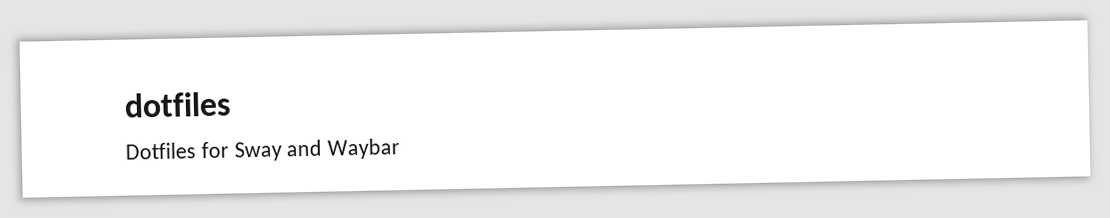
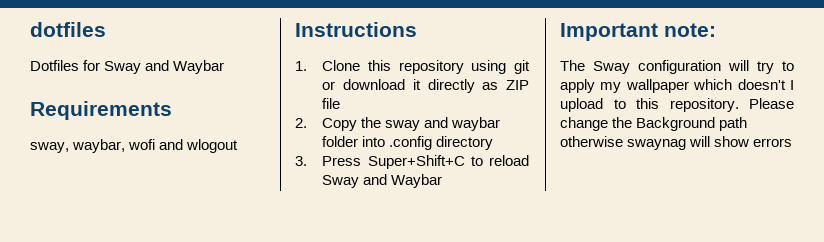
(401, 149) none -> [30,101,172,120] [30,139,239,153] [295,22,417,37] [295,60,530,74] [322,79,529,93] [322,98,341,109] [295,117,501,131] [322,136,494,150] [295,155,529,169] [322,174,443,188] [560,23,716,41] [560,60,794,74] [560,79,794,93] [560,98,794,112] [560,117,748,131] [560,136,793,150] // Requirements // sway, waybar, wofi and wlogout // Instructions // 1. Clone this repository using git or download it directly as ZIP file // 2. Copy the sway and waybar folder into .config directory // 3. Press Super+Shift+C to reload Sway and Waybar // Important note: // The Sway configuration will try to apply my wallpaper which doesn't I upload to this repository. Please change the Background path otherwise swaynag will show errors

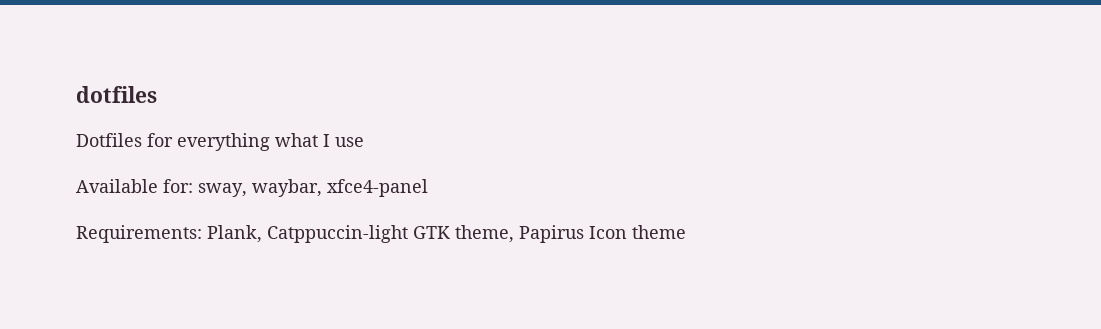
[104,60,225,74] [30,101,172,120] [30,139,239,153] [295,22,417,37] [295,60,530,74] [322,79,529,93] [322,98,341,109] [295,117,501,131] [322,136,494,150] [295,155,529,169] [322,174,443,188] [560,23,716,41] [560,60,794,74] [560,79,794,93] [560,98,794,112] [560,117,748,131] [560,136,793,150] Sway and Waybar // Requirements // sway, waybar, wofi and wlogout // Instructions // 1. Clone this repository using git or download it directly as ZIP file // 2. Copy the sway and waybar folder into .config directory // 3. Press Super+Shift+C to reload Sway and Waybar // Important note: // The Sway configuration will try to apply my wallpaper which doesn't I upload to this repository. Please change the Background path otherwise swaynag will show errors -> [177,133,364,151] [76,179,428,197] [76,225,686,243] everything what I use // Available for: sway, waybar, xfce4-panel // Requirements: Plank, Catppuccin-light GTK theme, Papirus Icon theme

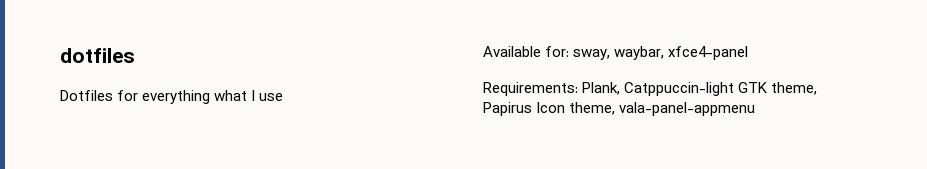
[632,225,686,239] theme -> [569,102,756,116] theme, vala-panel-appmenu

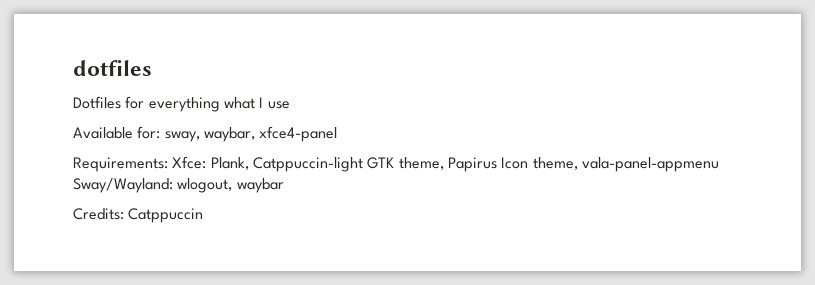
(578, 89) none -> [172,156,207,169] Xfce:
(756, 109) none -> [73,178,284,193] [73,208,204,223] Sway/Wayland: wlogout, waybar // Credits: Catppuccin

